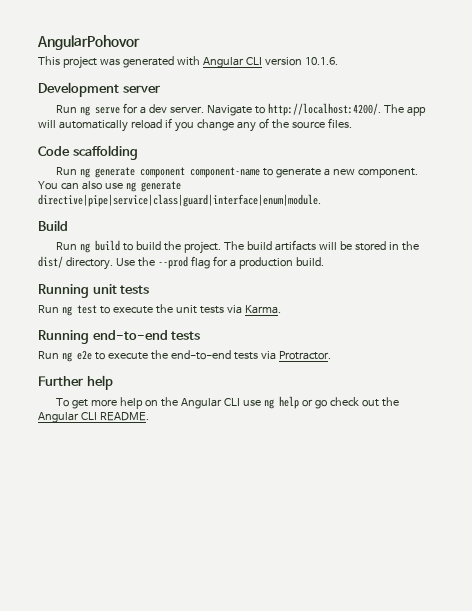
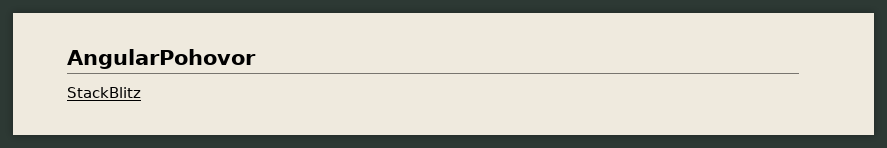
[38,56,338,69] [38,82,160,97] [56,103,426,116] [38,118,352,132] [38,145,138,160] [56,167,419,178] [38,181,181,192] [38,194,321,207] [38,220,68,231] [56,240,419,254] [38,256,324,270] [38,284,150,298] [38,304,281,316] [38,330,201,344] [38,350,331,362] [38,375,113,390] [56,396,399,409] [38,412,149,423] This project was generated with Angular CLI version 10.1.6. // Development server // Run ng serve for a dev server. Navigate to http://localhost:4200/. The app will automatically reload if you change any of the source files. // Code scaffolding // Run ng generate component component-name to generate a new component. You can also use ng generate directive|pipe|service|class|guard|interface|enum|module. // Build // Run ng build to build the project. The build artifacts will be stored in the dist/ directory. Use the --prod flag for a production build. // Running unit tests // Run ng test to execute the unit tests via Karma. // Running end-to-end tests // Run ng e2e to execute the end-to-end tests via Protractor. // Further help // To get more help on the Angular CLI use ng help or go check out the Angular CLI README. -> [67,87,141,98] StackBlitz

